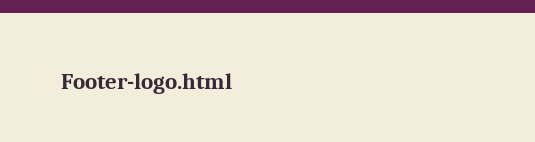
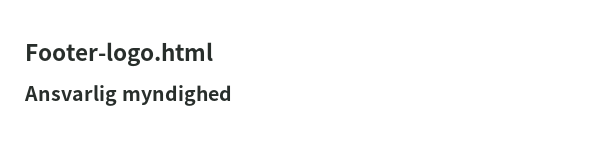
(232, 83) none -> [24,85,233,106] // Ansvarlig myndighed

